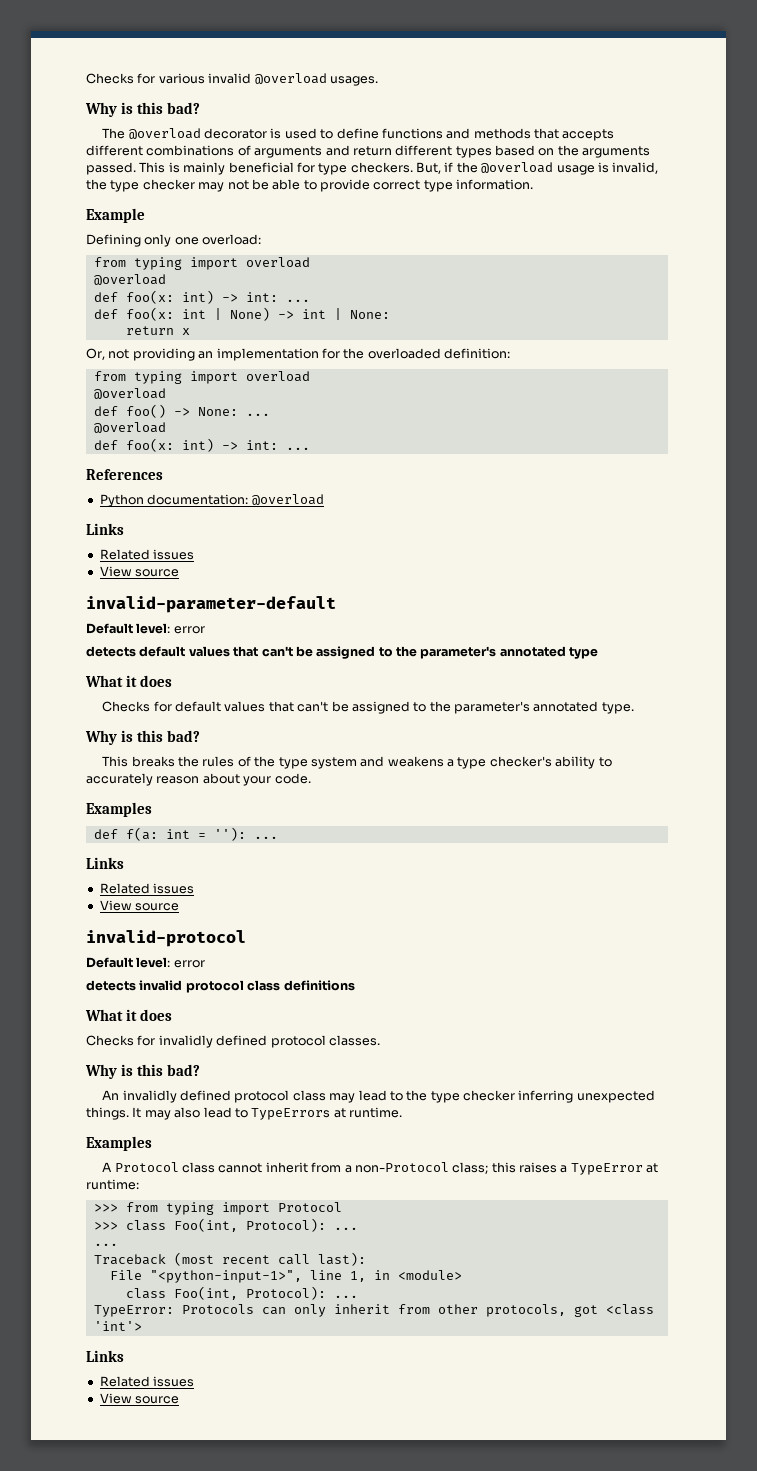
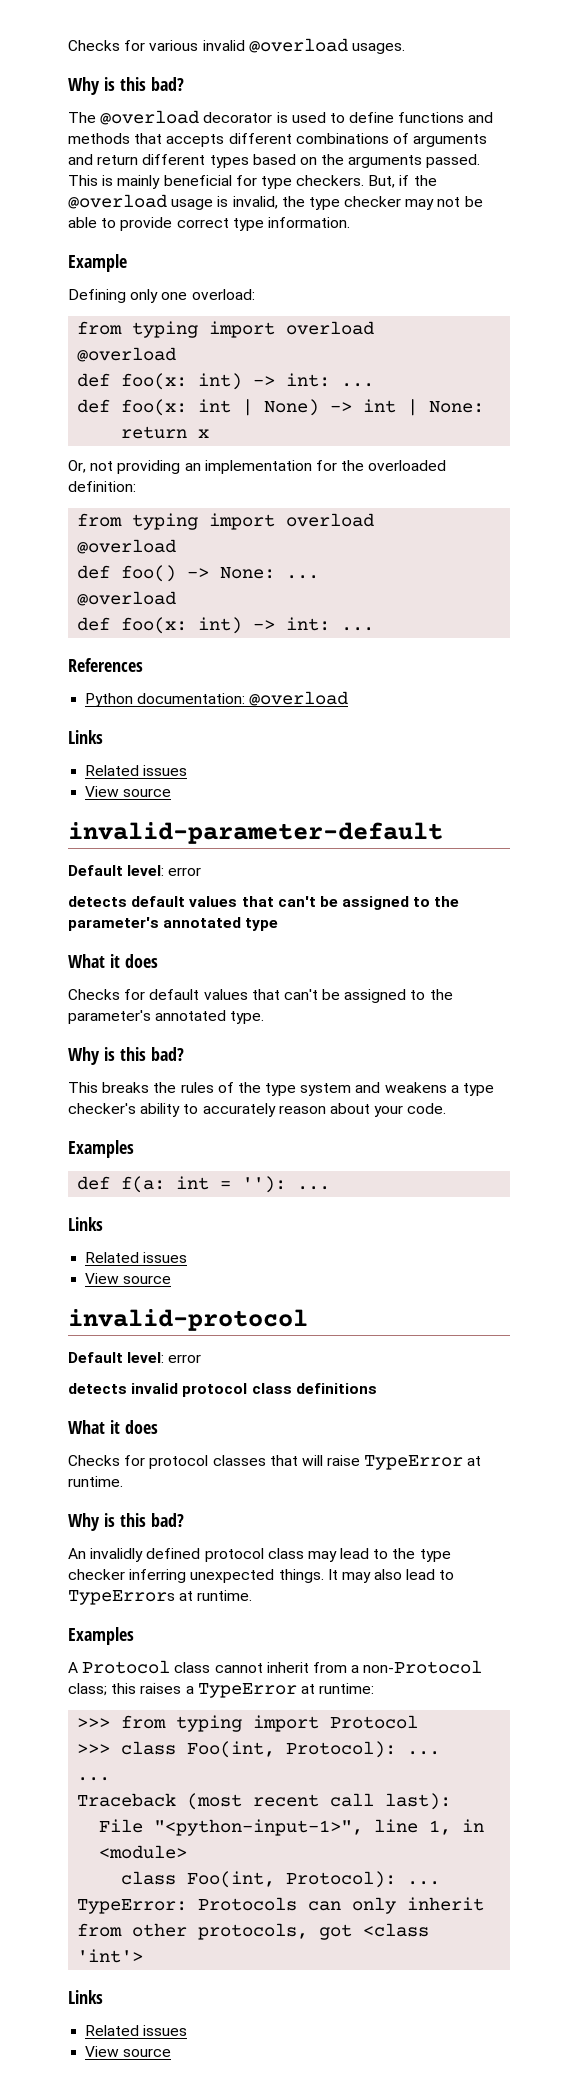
[158,1035,380,1048] invalidly defined protocol classes. -> [149,1455,482,1470] [68,1476,123,1487] protocol classes that will raise TypeError at runtime.

